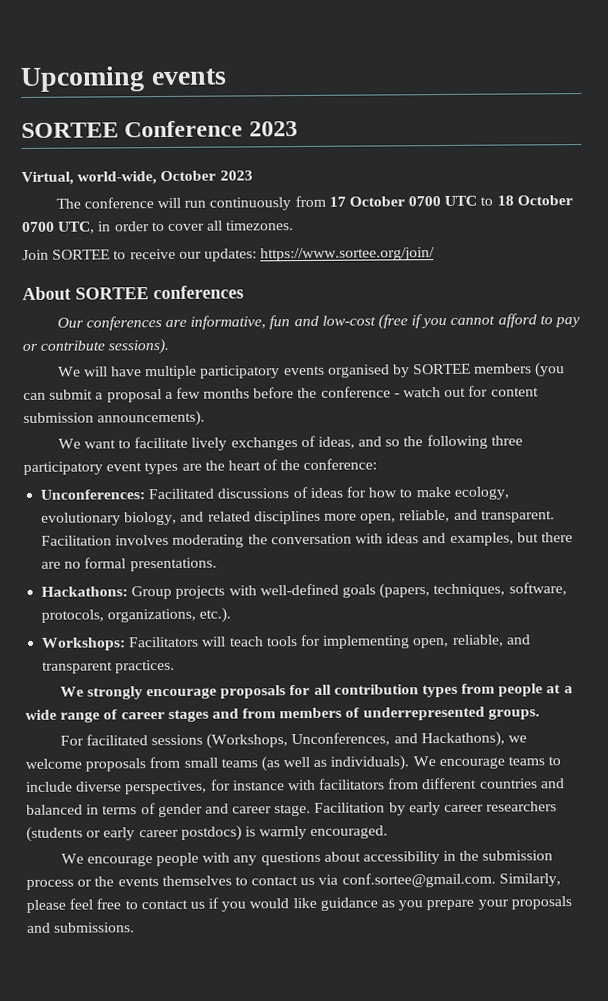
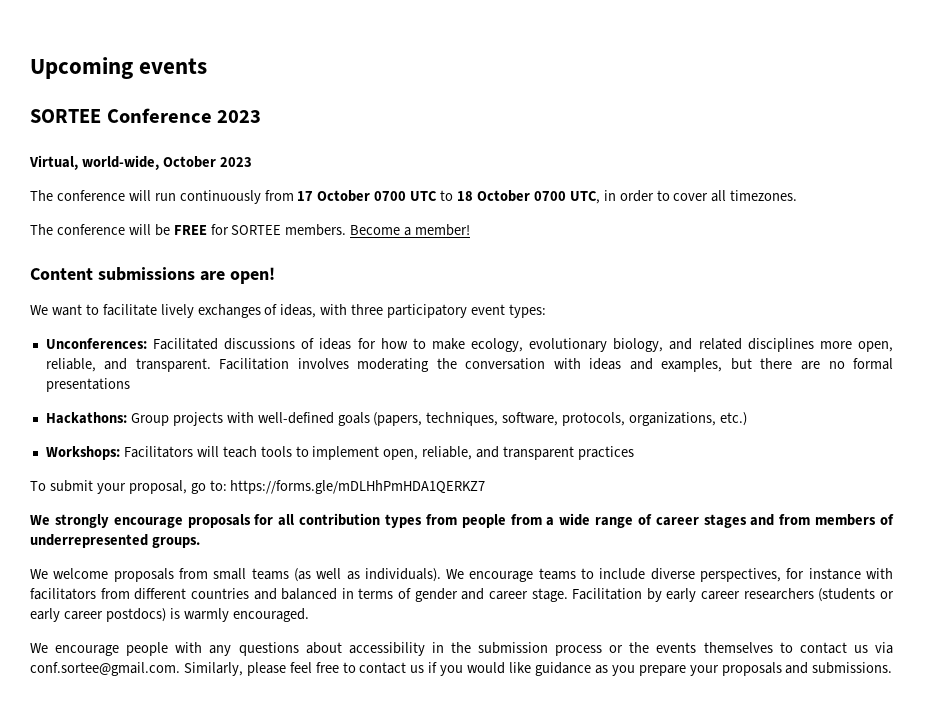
[22,247,436,262] [22,285,244,301] [56,313,580,331] [22,338,170,355] [57,362,566,380] [23,385,539,403] [23,410,206,427] Join SORTEE to receive our updates: https://www.sortee.org/join/ // About SORTEE conferences // Our conferences are informative, fun and low-cost (free if you cannot afford to pay or contribute sessions). // We will have multiple participatory events organised by SORTEE members (you can submit a proposal a few months before the conference - watch out for content submission announcements). -> [30,224,471,236] [30,267,275,284] The conference will be FREE for SORTEE members. Become a member! // Content submissions are open!
[358,434,523,450] [23,458,378,476] and so the following three participatory event types are the heart of the conference: -> [320,304,546,318] with three participatory event types:
[129,557,217,572] presentations. -> [45,378,130,392] presentations
[199,607,232,623] etc.). -> [720,412,748,426] etc.)
[299,634,411,649] for implementing -> [295,446,380,460] to implement
[115,659,176,674] practices. -> [578,446,635,460] [30,480,486,494] practices // To submit your proposal, go to: https://forms.gle/mDLHhPmHDA1QERKZ7
[546,684,562,694] at -> [510,514,542,525] from
[59,731,527,749] For facilitated sessions (Workshops, Unconferences, and Hackathons), we -> [30,569,48,579] We

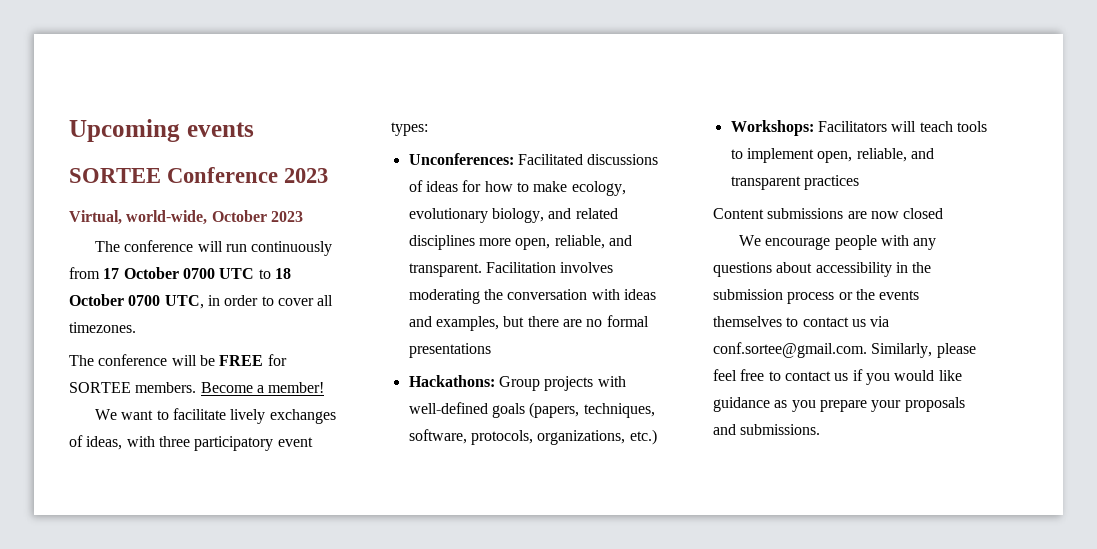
[30,267,275,284] // Content submissions are open! -> (325, 387) none
[30,480,486,494] [30,513,895,528] [30,534,200,548] [30,568,893,582] [30,588,895,602] [30,608,309,622] To submit your proposal, go to: https://forms.gle/mDLHhPmHDA1QERKZ7 // We strongly encourage proposals for all contribution types from people from a wide range of career stages and from members of underrepresented groups. // We welcome proposals from small teams (as well as individuals). We encourage teams to include diverse perspectives, for instance with facilitators from different countries and balanced in terms of gender and career stage. Facilitation by early career researchers (students or early career postdocs) is warmly encouraged. -> [713,208,944,219] Content submissions are now closed

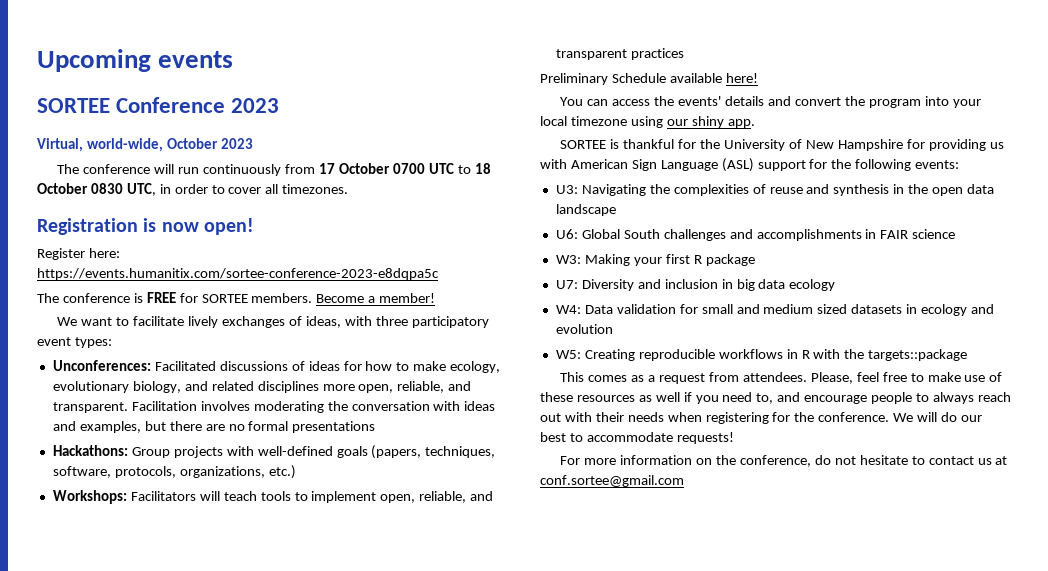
[128,295,161,306] 0700 -> [90,183,123,194] 0830
[69,354,215,366] // The conference will be -> [37,218,254,235] [37,248,120,260] [37,268,439,280] [37,293,143,303] // Registration is now open! // Register here: https://events.humanitix.com/sortee-conference-2023-e8dqpa5c // The conference is
[713,208,944,219] [738,235,937,250] [713,262,932,277] [713,289,920,304] [713,316,890,327] [713,342,976,358] [713,369,962,385] [713,397,965,412] [713,424,821,435] Content submissions are now closed // We encourage people with any questions about accessibility in the submission process or the events themselves to contact us via conf.sortee@gmail.com. Similarly, please feel free to contact us if you would like guidance as you prepare your proposals and submissions. -> [540,73,758,85] [560,96,981,108] [540,116,755,128] [560,139,1004,151] [540,158,960,172] [555,184,995,196] [555,204,616,216] [555,229,956,241] [555,254,755,266] [555,279,836,291] [555,304,995,316] [555,324,613,334] [555,349,968,361] [560,372,1003,384] [540,392,1011,404] [540,412,982,424] [540,432,734,444] [560,455,1008,467] [540,475,684,487] Preliminary Schedule available here! // You can access the events' details and convert the program into your local timezone using our shiny app. // SORTEE is thankful for the University of New Hampshire for providing us with American Sign Language (ASL) support for the following events: // U3: Navigating the complexities of reuse and synthesis in the open data landscape // U6: Global South challenges and accomplishments in FAIR science // W3: Making your first R package // U7: Diversity and inclusion in big data ecology // W4: Data validation for small and medium sized datasets in ecology and evolution // W5: Creating reproducible workflows in R with the targets::package // This comes as a request from attendees. Please, feel free to make use of these resources as well if you need to, and encourage people to always reach out with their needs when registering for the conference. We will do our best to accommodate requests! // For more information on the conference, do not hesitate to contact us at conf.sortee@gmail.com

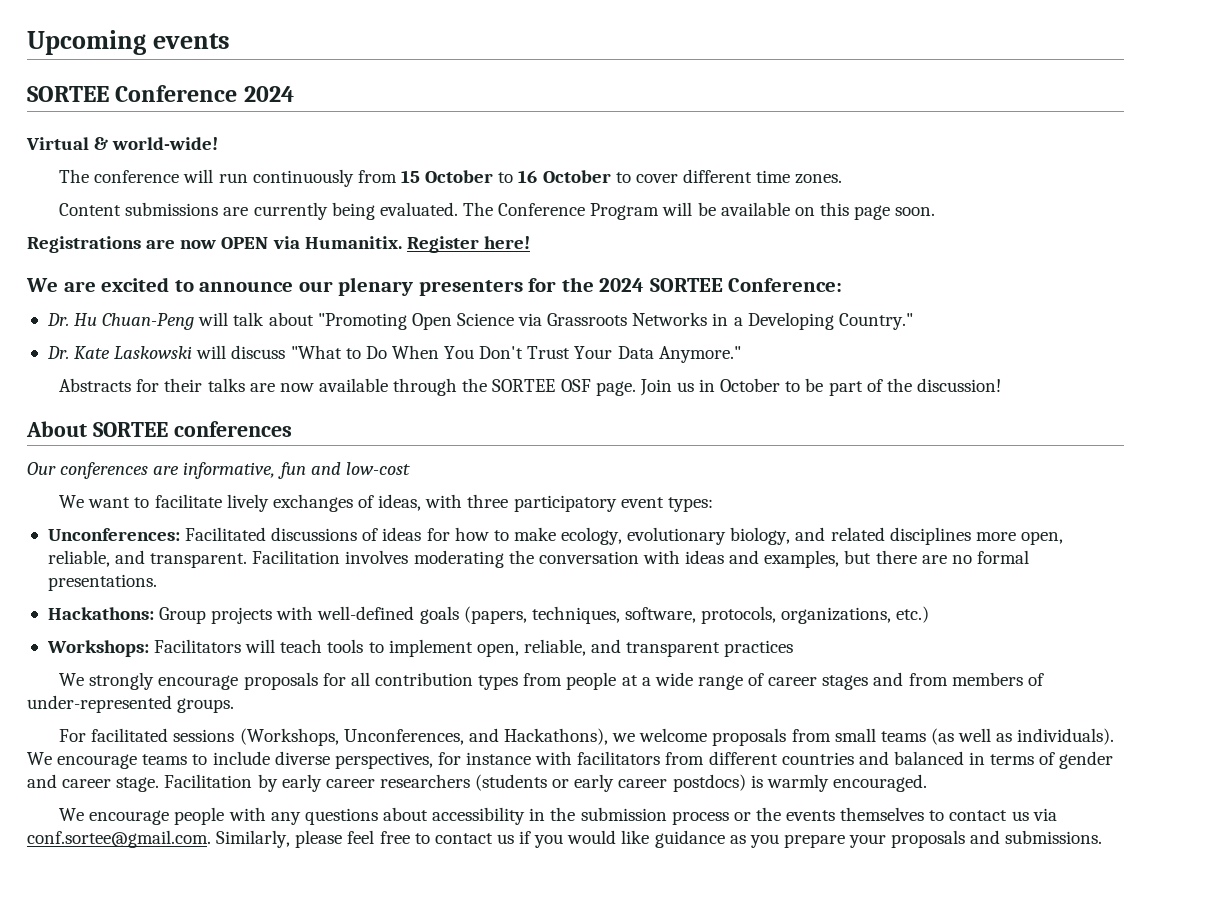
[231,98,280,113] [37,138,253,152] 2023 // Virtual, world-wide, October 2023 -> [243,86,294,102] [26,137,219,150] 2024 // Virtual & world-wide!
[318,163,491,174] [37,183,349,196] [37,218,254,235] [37,248,120,260] [37,268,439,280] [37,292,436,303] 17 October 0700 UTC to 18 October 0830 UTC, in order to cover all timezones. // Registration is now open! // Register here: https://events.humanitix.com/sortee-conference-2023-e8dqpa5c // The conference is FREE for SORTEE members. Become a member! -> [400,169,843,184] [59,202,936,220] [27,236,530,253] [26,277,843,296] [46,312,913,330] [46,345,741,363] [59,378,1001,396] [26,421,292,437] [27,462,410,479] 15 October to 16 October to cover different time zones. // Content submissions are currently being evaluated. The Conference Program will be available on this page soon. // Registrations are now OPEN via Humanitix. Register here! // We are excited to announce our plenary presenters for the 2024 SORTEE Conference: // Dr. Hu Chuan-Peng will talk about "Promoting Open Science via Grassroots Networks in a Developing Country." // Dr. Kate Laskowski will discuss "What to Do When You Don't Trust Your Data Anymore." // Abstracts for their talks are now available through the SORTEE OSF page. Join us in October to be part of the discussion! // About SORTEE conferences // Our conferences are informative, fun and low-cost
[292,421,376,433] presentations -> [47,574,157,591] presentations.
[540,73,758,85] [560,96,981,108] [540,116,755,128] [560,139,1004,151] [540,158,960,172] [555,184,995,196] [555,204,616,216] [555,229,956,241] [555,254,755,266] [555,279,836,291] [555,304,995,316] [555,324,613,334] [555,349,968,361] [560,372,1003,384] [540,392,1011,404] [540,412,982,424] [540,432,734,444] [560,455,1008,467] [540,475,684,487] Preliminary Schedule available here! // You can access the events' details and convert the program into your local timezone using our shiny app. // SORTEE is thankful for the University of New Hampshire for providing us with American Sign Language (ASL) support for the following events: // U3: Navigating the complexities of reuse and synthesis in the open data landscape // U6: Global South challenges and accomplishments in FAIR science // W3: Making your first R package // U7: Diversity and inclusion in big data ecology // W4: Data validation for small and medium sized datasets in ecology and evolution // W5: Creating reproducible workflows in R with the targets::package // This comes as a request from attendees. Please, feel free to make use of these resources as well if you need to, and encourage people to always reach out with their needs when registering for the conference. We will do our best to accommodate requests! // For more information on the conference, do not hesitate to contact us at conf.sortee@gmail.com -> [59,672,1044,690] [27,695,235,713] [59,728,1115,746] [27,751,1114,769] [27,774,927,792] [59,807,1057,825] [27,830,1103,848] We strongly encourage proposals for all contribution types from people at a wide range of career stages and from members of under-represented groups. // For facilitated sessions (Workshops, Unconferences, and Hackathons), we welcome proposals from small teams (as well as individuals). We encourage teams to include diverse perspectives, for instance with facilitators from different countries and balanced in terms of gender and career stage. Facilitation by early career researchers (students or early career postdocs) is warmly encouraged. // We encourage people with any questions about accessibility in the submission process or the events themselves to contact us via conf.sortee@gmail.com. Similarly, please feel free to contact us if you would like guidance as you prepare your proposals and submissions.

